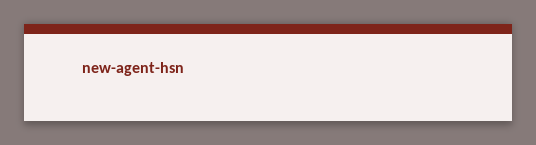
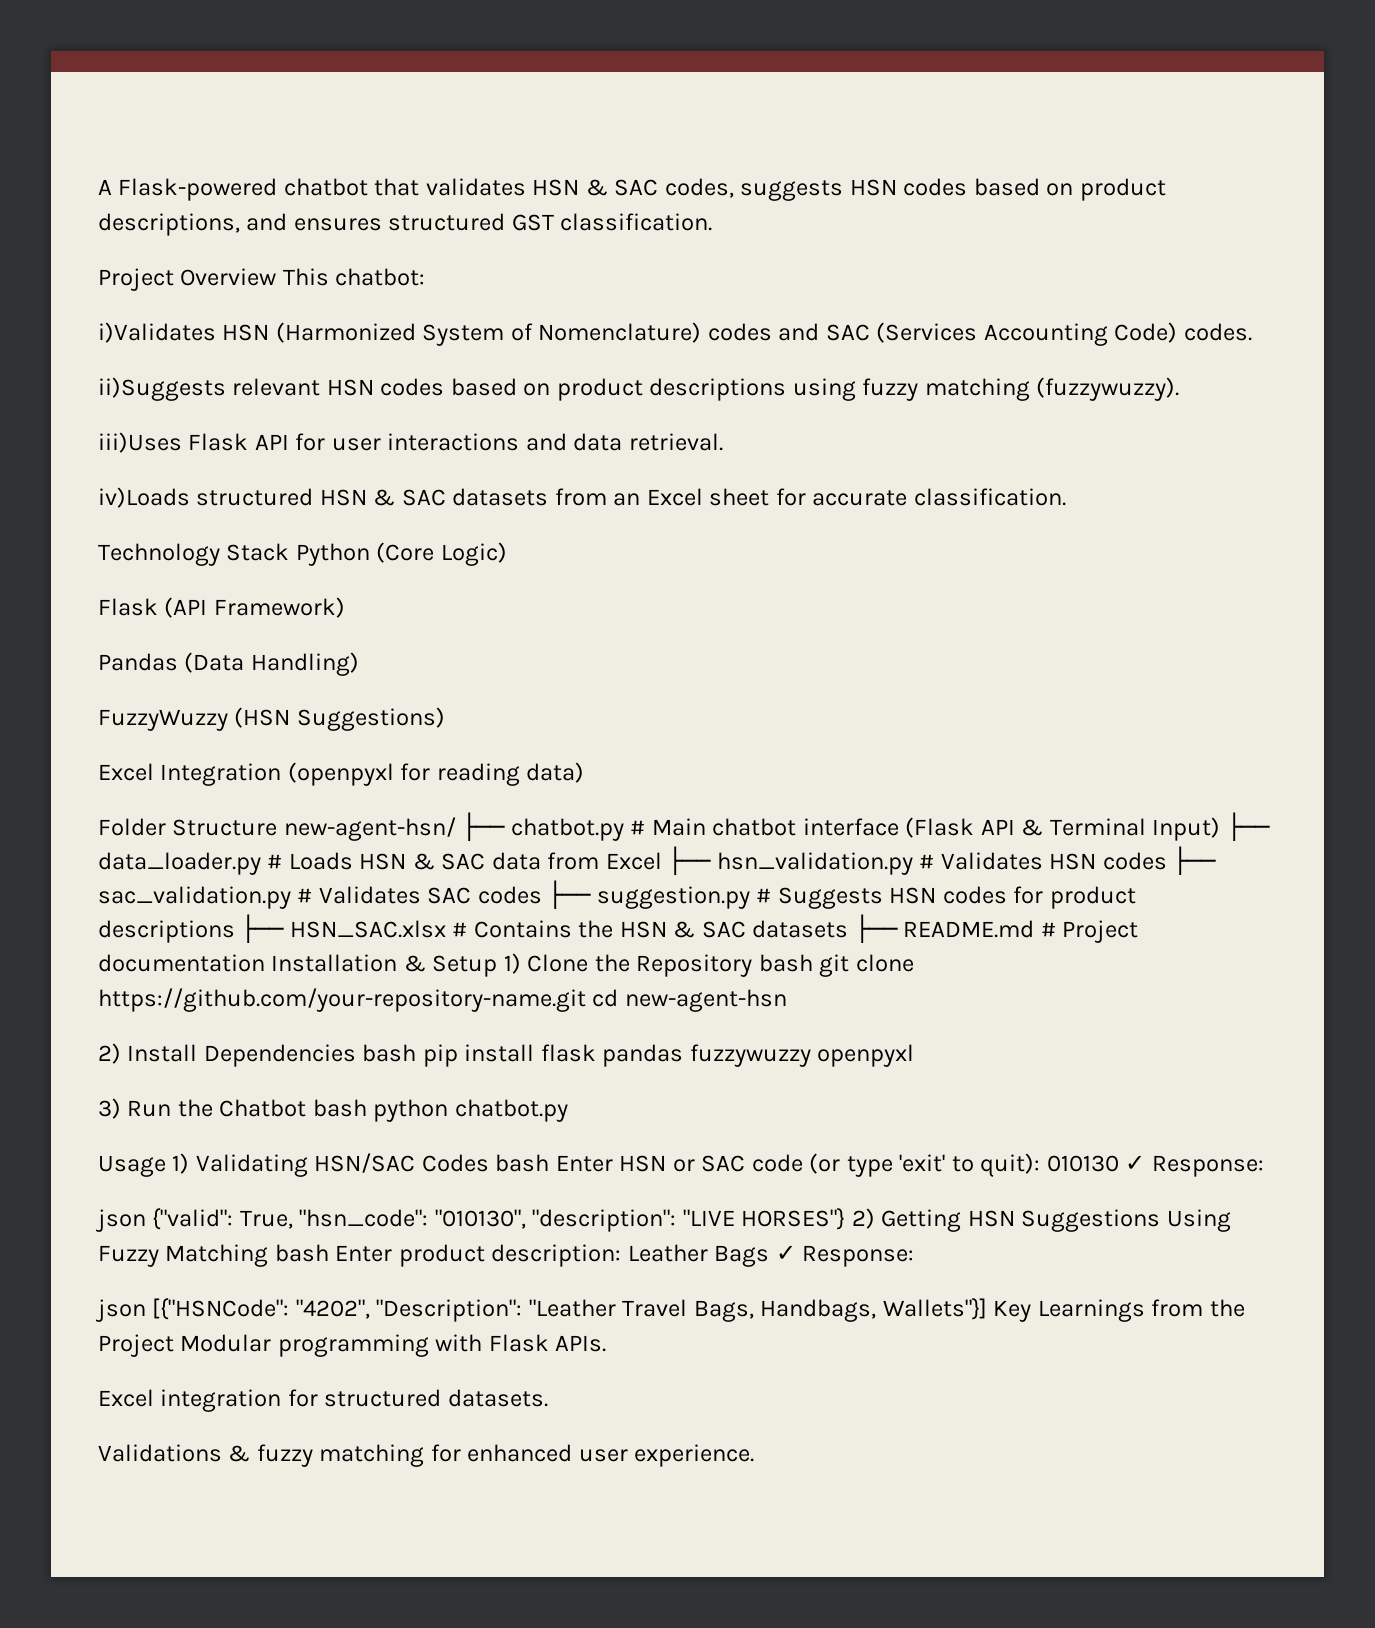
[82,62,184,76] new-agent-hsn -> [98,178,1166,201] [98,213,713,236] [98,268,426,291] [98,322,1252,346] [98,377,1180,401] [98,432,723,453] [98,487,1066,508] [98,542,507,566] [98,597,345,618] [98,652,359,676] [98,707,445,731] [98,762,585,786] [98,812,1270,841] [98,846,1217,875] [98,880,1136,909] [98,914,1139,943] [98,953,914,977] [98,988,787,1012] [98,1043,915,1067] [98,1098,568,1122] [98,1153,1264,1177] [95,1208,1231,1232] [98,1244,915,1267] [95,1298,1245,1322] [98,1334,607,1357] [98,1389,548,1412] [98,1444,755,1467] A Flask-powered chatbot that validates HSN & SAC codes, suggests HSN codes based on product descriptions, and ensures structured GST classification. // Project Overview This chatbot: // i)Validates HSN (Harmonized System of Nomenclature) codes and SAC (Services Accounting Code) codes. // ii)Suggests relevant HSN codes based on product descriptions using fuzzy matching (fuzzywuzzy). // iii)Uses Flask API for user interactions and data retrieval. // iv)Loads structured HSN & SAC datasets from an Excel sheet for accurate classification. // Technology Stack Python (Core Logic) // Flask (API Framework) // Pandas (Data Handling) // FuzzyWuzzy (HSN Suggestions) // Excel Integration (openpyxl for reading data) // Folder Structure new-agent-hsn/ ├── chatbot.py # Main chatbot interface (Flask API & Terminal Input) ├── data_loader.py # Loads HSN & SAC data from Excel ├── hsn_validation.py # Validates HSN codes ├── sac_validation.py # Validates SAC codes ├── suggestion.py # Suggests HSN codes for product descriptions ├── HSN_SAC.xlsx # Contains the HSN & SAC datasets ├── README.md # Project documentation Installation & Setup 1) Clone the Repository bash git clone https://github.com/your-repository-name.git cd new-agent-hsn // 2) Install Dependencies bash pip install flask pandas fuzzywuzzy openpyxl // 3) Run the Chatbot bash python chatbot.py // Usage 1) Validating HSN/SAC Codes bash Enter HSN or SAC code (or type 'exit' to quit): 010130 ✓ Response: // json {"valid": True, "hsn_code": "010130", "description": "LIVE HORSES"} 2) Getting HSN Suggestions Using Fuzzy Matching bash Enter product description: Leather Bags ✓ Response: // json [{"HSNCode": "4202", "Description": "Leather Travel Bags, Handbags, Wallets"}] Key Learnings from the Project Modular programming with Flask APIs. // Excel integration for structured datasets. // Validations & fuzzy matching for enhanced user experience.

